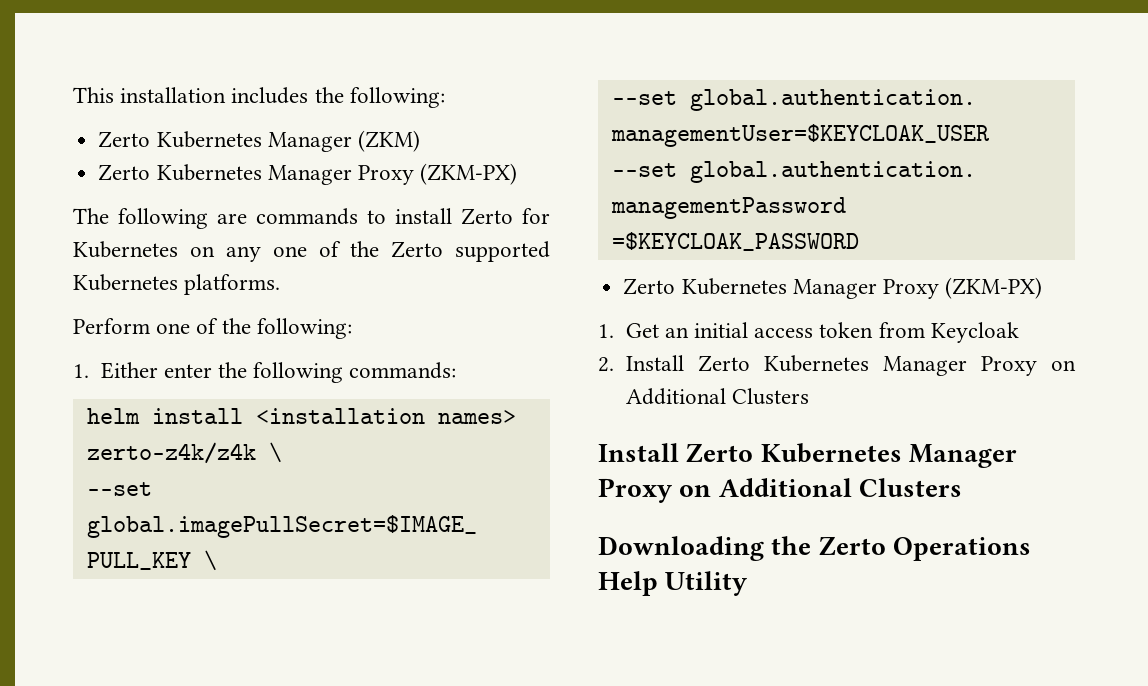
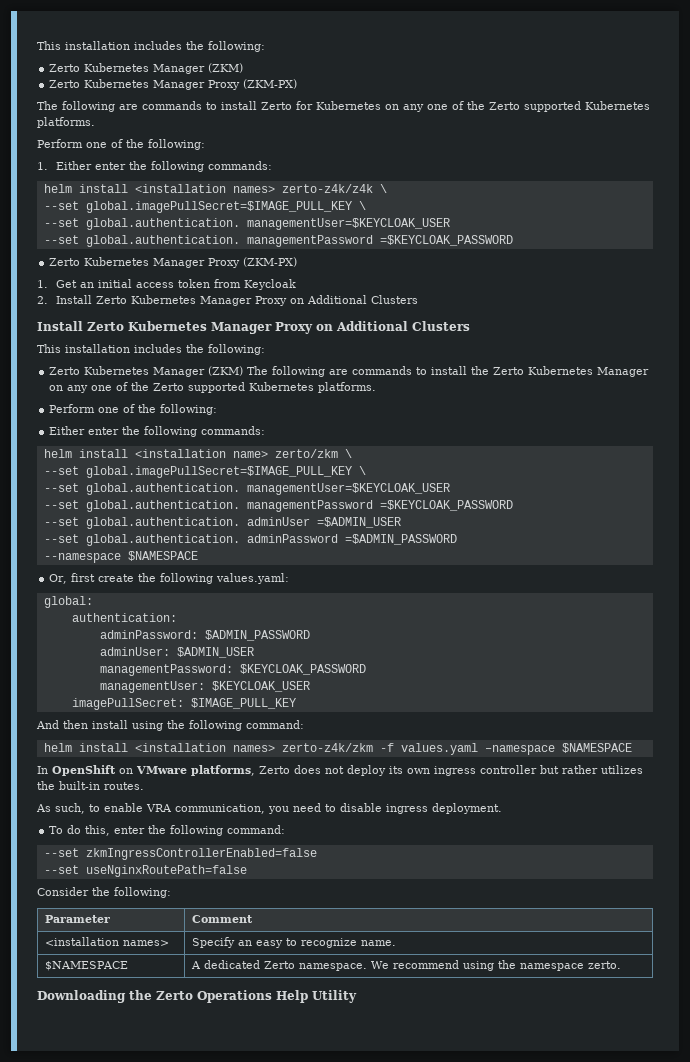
(962, 487) none -> [37,344,265,355] [49,366,650,377] [49,382,377,393] [49,404,218,415] [49,426,266,437] [43,449,352,458] [43,466,366,478] [43,483,450,495] [43,500,513,512] [43,517,401,529] [43,534,457,546] [43,551,198,563] [49,573,290,584] [43,596,93,608] [71,613,177,622] [99,630,310,641] [99,647,254,658] [99,664,366,676] [99,681,310,693] [71,698,296,710] [36,720,304,731] [43,743,632,755] [37,765,643,776] [37,781,144,790] [36,803,502,814] [49,825,286,836] [43,848,317,860] [43,865,247,877] [37,887,171,898] [44,915,110,923] [191,915,253,923] [44,937,169,946] [191,937,396,948] [44,961,128,971] [190,960,621,971] // This installation includes the following: // Zerto Kubernetes Manager (ZKM) The following are commands to install the Zerto Kubernetes Manager on any one of the Zerto supported Kubernetes platforms. // Perform one of the following: // Either enter the following commands: // helm install <installation name> zerto/zkm \ // --set global.imagePullSecret=$IMAGE_PULL_KEY \ // --set global.authentication. managementUser=$KEYCLOAK_USER // --set global.authentication. managementPassword =$KEYCLOAK_PASSWORD // --set global.authentication. adminUser =$ADMIN_USER // --set global.authentication. adminPassword =$ADMIN_PASSWORD // --namespace $NAMESPACE // Or, first create the following values.yaml: // global: // authentication: // adminPassword: $ADMIN_PASSWORD // adminUser: $ADMIN_USER // managementPassword: $KEYCLOAK_PASSWORD // managementUser: $KEYCLOAK_USER // imagePullSecret: $IMAGE_PULL_KEY // And then install using the following command: // helm install <installation names> zerto-z4k/zkm -f values.yaml –namespace $NAMESPACE // In OpenShift on VMware platforms, Zerto does not deploy its own ingress controller but rather utilizes the built-in routes. // As such, to enable VRA communication, you need to disable ingress deployment. // To do this, enter the following command: // --set zkmIngressControllerEnabled=false // --set useNginxRoutePath=false // Consider the following: // Parameter | Comment // <installation names> | Specify an easy to recognize name. // $NAMESPACE | A dedicated Zerto namespace. We recommend using the namespace zerto.

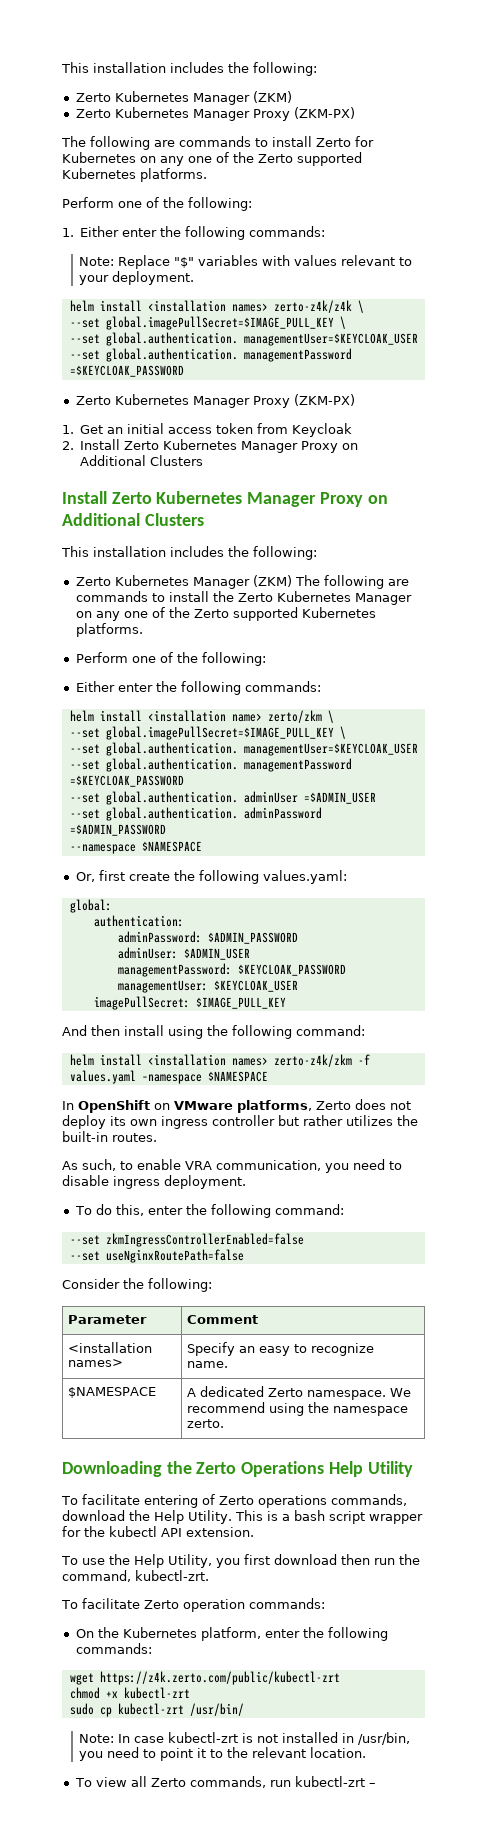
(272, 165) none -> [79,255,413,269] [79,271,195,285] // Note: Replace "$" variables with values relevant to your deployment.
(357, 996) none -> [61,1494,407,1508] [62,1510,423,1524] [62,1526,254,1537] [61,1554,420,1568] [62,1570,209,1582] [61,1598,325,1612] [75,1627,388,1641] [75,1643,152,1654] [69,1671,340,1685] [69,1687,190,1699] [69,1703,244,1717] [79,1732,411,1745] [79,1747,367,1761] [74,1776,376,1788] // To facilitate entering of Zerto operations commands, download the Help Utility. This is a bash script wrapper for the kubectl API extension. // To use the Help Utility, you first download then run the command, kubectl-zrt. // To facilitate Zerto operation commands: // On the Kubernetes platform, enter the following commands: // wget https://z4k.zerto.com/public/kubectl-zrt // chmod +x kubectl-zrt // sudo cp kubectl-zrt /usr/bin/ // Note: In case kubectl-zrt is not installed in /usr/bin, you need to point it to the relevant location. // To view all Zerto commands, run kubectl-zrt –

